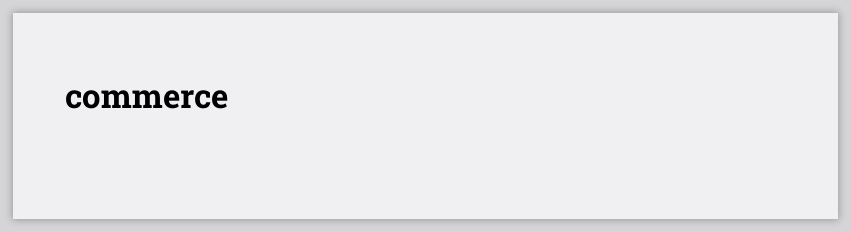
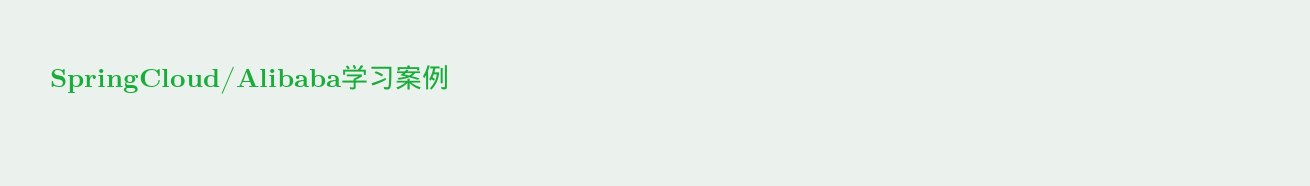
[65,90,228,109] commerce -> [50,64,449,94] SpringCloud/Alibaba学习案例

